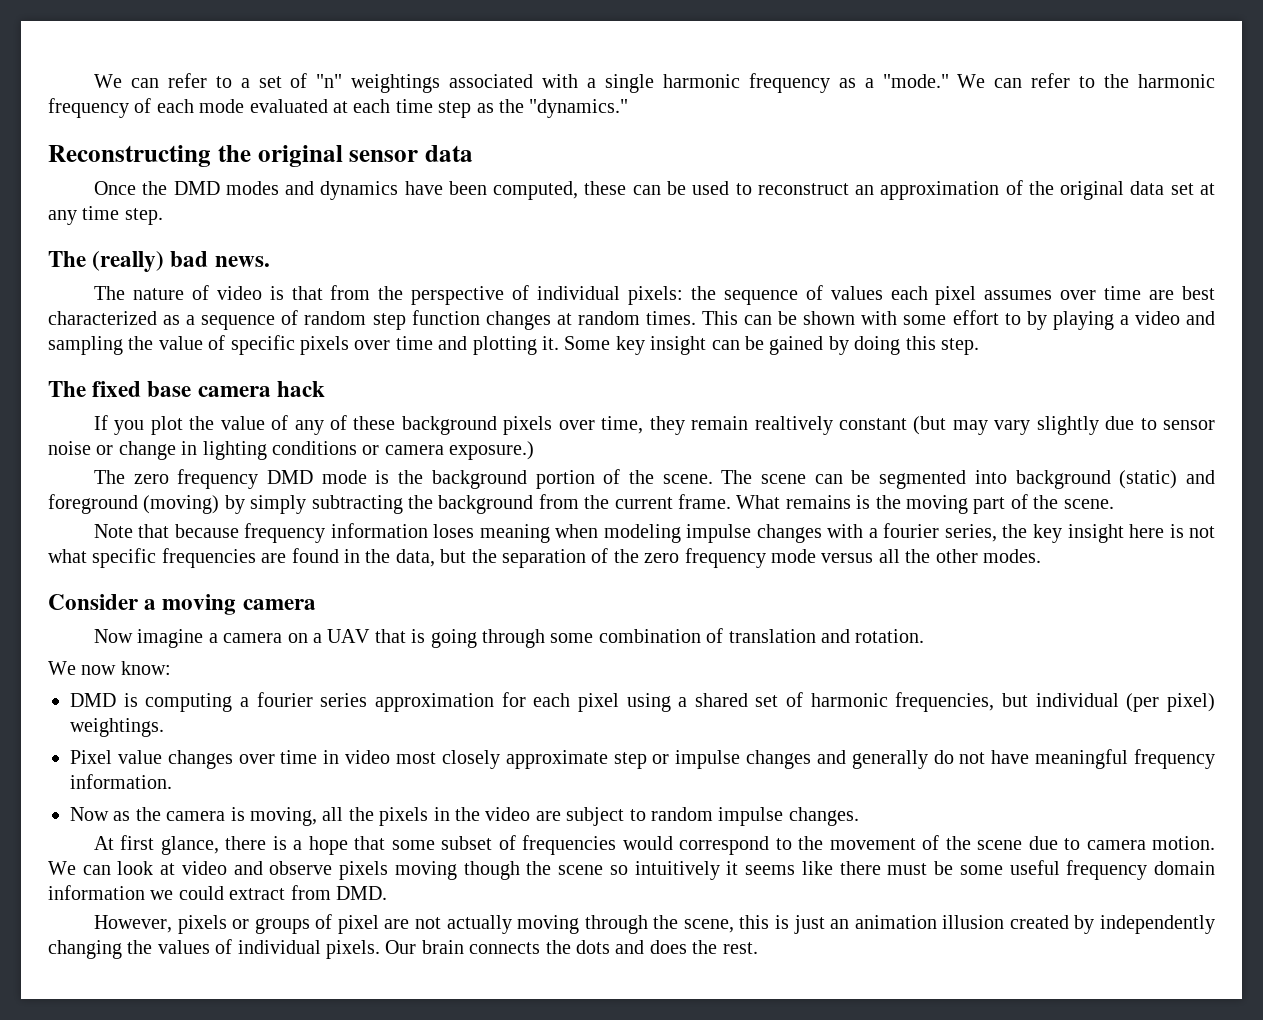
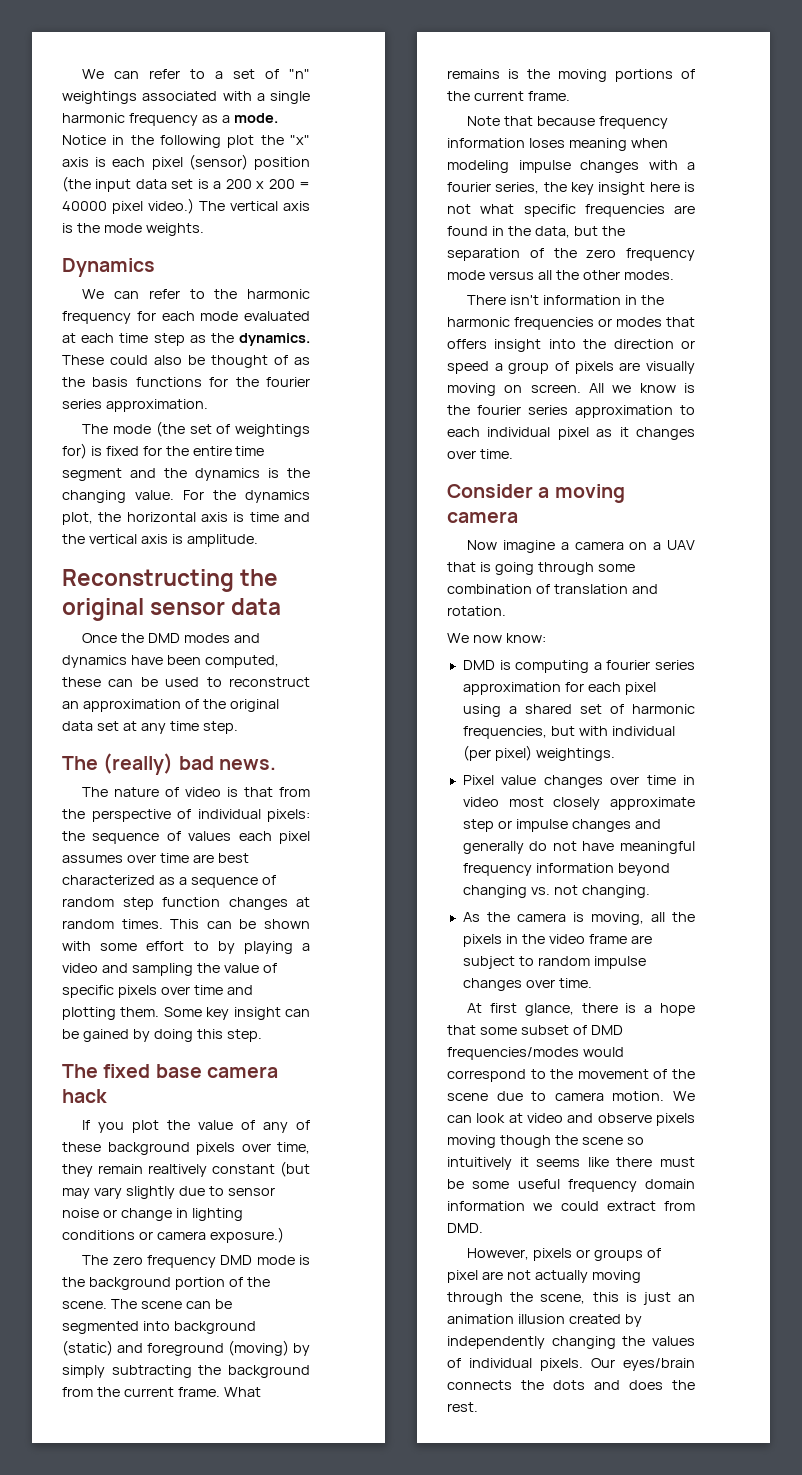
[882,74,949,88] "mode." -> [233,113,278,123] [62,135,310,148] [62,154,310,170] [62,176,311,192] [62,198,310,214] [62,223,204,236] [62,258,155,277] mode. Notice in the following plot the "x" axis is each pixel (sensor) position (the input data set is a 200 x 200 = 40000 pixel video.) The vertical axis is the mode weights. // Dynamics //
[134,98,152,113] of -> [136,311,156,321] for
[529,99,629,118] "dynamics." -> [239,333,310,346] [62,355,310,368] [62,377,310,387] [62,399,208,412] [82,421,310,437] [62,443,265,459] [62,468,310,481] [62,490,310,503] [62,512,310,525] [62,534,258,547] dynamics. These could also be thought of as the basis functions for the fourier series approximation. // The mode (the set of weightings for) is fixed for the entire time segment and the dynamics is the changing value. For the dynamics plot, the horizontal axis is time and the vertical axis is amplitude.
[541,336,559,350] it. -> [120,1007,160,1017] them.
[973,494,1114,514] part of the scene. -> [615,69,695,82] [447,91,570,101] portions of the current frame.
(1041, 556) none -> [467,295,665,305] [447,317,695,330] [447,339,695,352] [447,361,695,374] [447,383,695,396] [447,405,695,418] [447,427,695,440] [447,449,513,459] // There isn't information in the harmonic frequencies or modes that offers insight into the direction or speed a group of pixels are visually moving on screen. All we know is the fourier series approximation to each individual pixel as it changes over time.
(1029, 700) none -> [578,726,608,736] with
[70,774,172,789] [70,807,131,821] information. // Now as -> [535,863,670,876] [462,885,650,898] [462,912,480,922] information beyond changing vs. not changing. // As
(531, 814) none -> [588,934,627,944] frame
[788,807,859,826] changes. -> [462,978,592,991] changes over time.
[522,835,617,855] frequencies -> [590,1025,623,1035] [447,1047,579,1060] DMD frequencies/modes
[421,940,464,954] brain -> [623,1358,695,1371] eyes/brain

